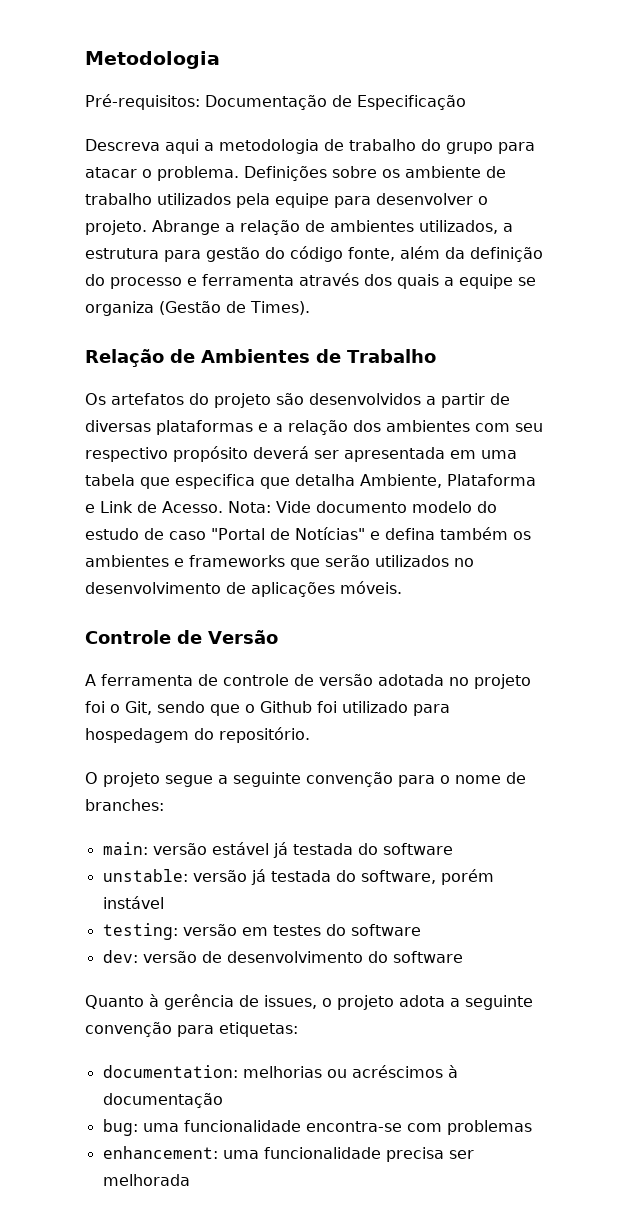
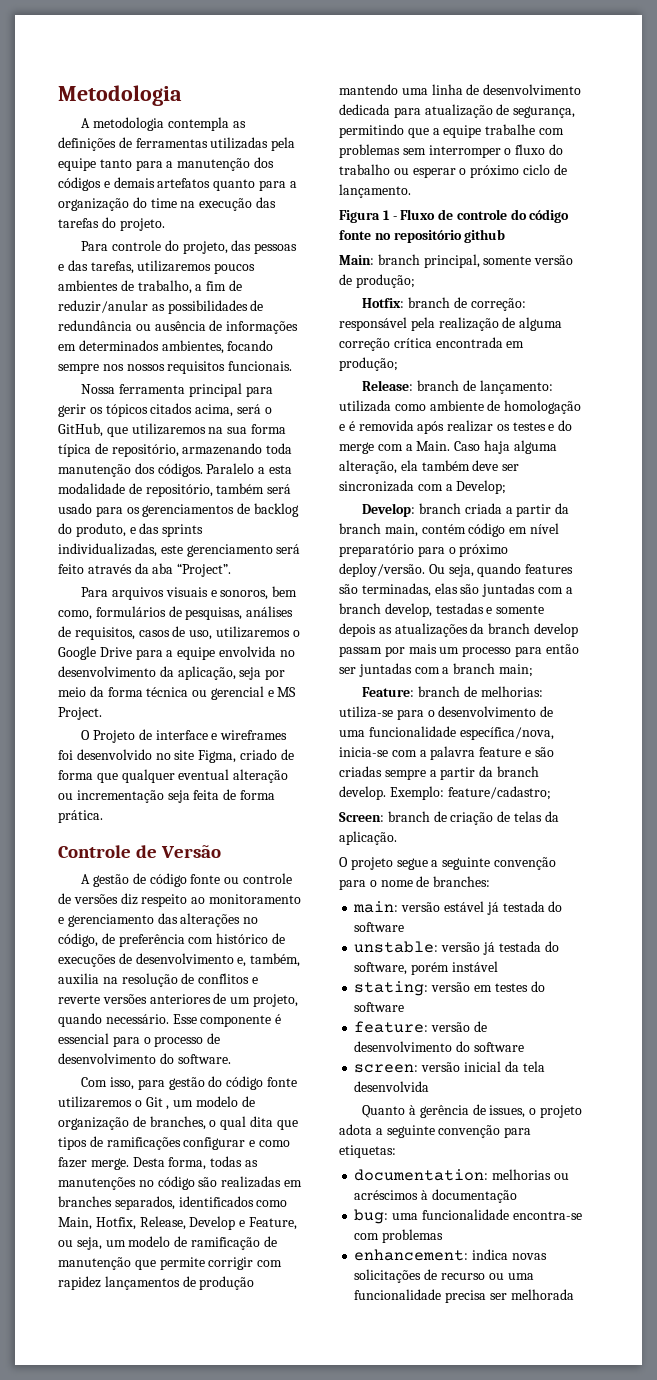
[85,94,466,110] [85,139,535,154] [85,166,506,181] [85,193,488,208] [85,220,513,235] [85,246,543,262] [85,273,536,289] [85,301,310,316] [85,349,436,367] [85,393,510,408] [85,420,543,435] [85,446,517,462] [85,474,536,489] [85,501,497,513] [85,527,531,540] [85,555,474,570] [85,581,402,597] [85,630,278,644] [85,674,531,689] [85,701,450,716] [85,727,310,743] Pré-requisitos: Documentação de Especificação // Descreva aqui a metodologia de trabalho do grupo para atacar o problema. Definições sobre os ambiente de trabalho utilizados pela equipe para desenvolver o projeto. Abrange a relação de ambientes utilizados, a estrutura para gestão do código fonte, além da definição do processo e ferramenta através dos quais a equipe se organiza (Gestão de Times). // Relação de Ambientes de Trabalho // Os artefatos do projeto são desenvolvidos a partir de diversas plataformas e a relação dos ambientes com seu respectivo propósito deverá ser apresentada em uma tabela que especifica que detalha Ambiente, Plataforma e Link de Acesso. Nota: Vide documento modelo do estudo de caso "Portal de Notícias" e defina também os ambientes e frameworks que serão utilizados no desenvolvimento de aplicações móveis. // Controle de Versão // A ferramenta de controle de versão adotada no projeto foi o Git, sendo que o Github foi utilizado para hospedagem do repositório. -> [81,117,246,131] [58,137,296,151] [58,157,274,171] [58,177,297,191] [58,197,276,211] [58,217,165,231] [81,240,298,254] [58,260,256,274] [58,280,242,294] [58,300,264,314] [58,320,299,334] [58,340,274,354] [58,361,293,374] [81,383,273,397] [58,403,272,417] [58,423,286,437] [58,443,293,457] [58,463,292,477] [58,483,292,497] [58,503,299,517] [58,523,204,537] [58,543,301,557] [58,563,232,577] [81,586,298,600] [58,606,294,620] [58,626,300,640] [58,646,295,660] [58,666,286,680] [58,686,297,700] [58,707,102,720] [81,729,288,743] [58,749,294,763] [58,769,289,783] [58,789,275,803] [58,810,103,823] [58,845,222,858] [81,873,292,887] [58,893,301,907] [58,913,259,927] [58,933,285,947] [58,953,301,967] [58,973,258,987] [58,993,298,1007] [58,1013,282,1027] [58,1033,221,1047] [58,1053,231,1064] [81,1076,297,1090] [58,1096,255,1110] [58,1116,298,1130] [58,1136,290,1150] [58,1156,258,1170] [58,1176,302,1190] [58,1196,288,1210] [58,1216,297,1230] [58,1236,277,1250] [58,1257,283,1270] [58,1276,255,1290] [339,84,582,95] [339,104,576,118] [339,124,564,138] [339,144,563,158] [339,164,567,178] [339,184,411,198] [339,209,570,223] [339,229,506,243] [339,254,574,268] [339,274,415,288] [362,297,526,311] [339,317,563,331] [339,337,525,351] [339,357,398,371] [362,380,553,394] [339,400,582,414] [339,420,573,434] [339,440,557,454] [339,460,520,474] [339,480,507,494] [362,503,570,517] [339,523,559,537] [339,544,509,557] [339,563,574,577] [339,583,573,597] [339,603,545,617] [339,623,578,637] [339,644,579,657] [339,663,533,677] [362,686,543,697] [339,706,554,720] [339,726,554,740] [339,746,554,760] [339,766,539,780] [339,786,551,800] [339,811,559,825] [339,831,397,845] A metodologia contempla as definições de ferramentas utilizadas pela equipe tanto para a manutenção dos códigos e demais artefatos quanto para a organização do time na execução das tarefas do projeto. // Para controle do projeto, das pessoas e das tarefas, utilizaremos poucos ambientes de trabalho, a fim de reduzir/anular as possibilidades de redundância ou ausência de informações em determinados ambientes, focando sempre nos nossos requisitos funcionais. // Nossa ferramenta principal para gerir os tópicos citados acima, será o GitHub, que utilizaremos na sua forma típica de repositório, armazenando toda manutenção dos códigos. Paralelo a esta modalidade de repositório, também será usado para os gerenciamentos de backlog do produto, e das sprints individualizadas, este gerenciamento será feito através da aba “Project”. // Para arquivos visuais e sonoros, bem como, formulários de pesquisas, análises de requisitos, casos de uso, utilizaremos o Google Drive para a equipe envolvida no desenvolvimento da aplicação, seja por meio da forma técnica ou gerencial e MS Project. // O Projeto de interface e wireframes foi desenvolvido no site Figma, criado de forma que qualquer eventual alteração ou incrementação seja feita de forma prática. // Controle de Versão // A gestão de código fonte ou controle de versões diz respeito ao monitoramento e gerenciamento das alterações no código, de preferência com histórico de execuções de desenvolvimento e, também, auxilia na resolução de conflitos e reverte versões anteriores de um projeto, quando necessário. Esse componente é essencial para o processo de desenvolvimento do software. // Com isso, para gestão do código fonte utilizaremos o Git , um modelo de organização de branches, o qual dita que tipos de ramificações configurar e como fazer merge. Desta forma, todas as manutenções no código são realizadas em branches separados, identificados como Main, Hotfix, Release, Develop e Feature, ou seja, um modelo de ramificação de manutenção que permite corrigir com rapidez lançamentos de produção mantendo uma linha de desenvolvimento dedicada para atualização de segurança, permitindo que a equipe trabalhe com problemas sem interromper o fluxo do trabalho ou esperar o próximo ciclo de lançamento. // Figura 1 - Fluxo de controle do código fonte no repositório github // Main: branch principal, somente versão de produção; // Hotfix: branch de correção: responsável pela realização de alguma correção crítica encontrada em produção; // Release: branch de lançamento: utilizada como ambiente de homologação e é removida após realizar os testes e do merge com a Main. Caso haja alguma alteração, ela também deve ser sincronizada com a Develop; // Develop: branch criada a partir da branch main, contém código em nível preparatório para o próximo deploy/versão. Ou seja, quando features são terminadas, elas são juntadas com a branch develop, testadas e somente depois as atualizações da branch develop passam por mais um processo para então ser juntadas com a branch main; // Feature: branch de melhorias: utiliza-se para o desenvolvimento de uma funcionalidade específica/nova, inicia-se com a palavra feature e são criadas sempre a partir da branch develop. Exemplo: feature/cadastro; // Screen: branch de criação de telas da aplicação.
[102,923,178,940] testing: -> [354,981,429,996] stating:
[102,950,138,963] dev: -> [354,1021,429,1033] feature:
(463, 957) none -> [354,1061,545,1073] [354,1081,430,1092] // screen: versão inicial da tela desenvolvida
(218, 1152) none -> [472,1249,547,1260] [354,1269,504,1283] indica novas solicitações de recurso ou

